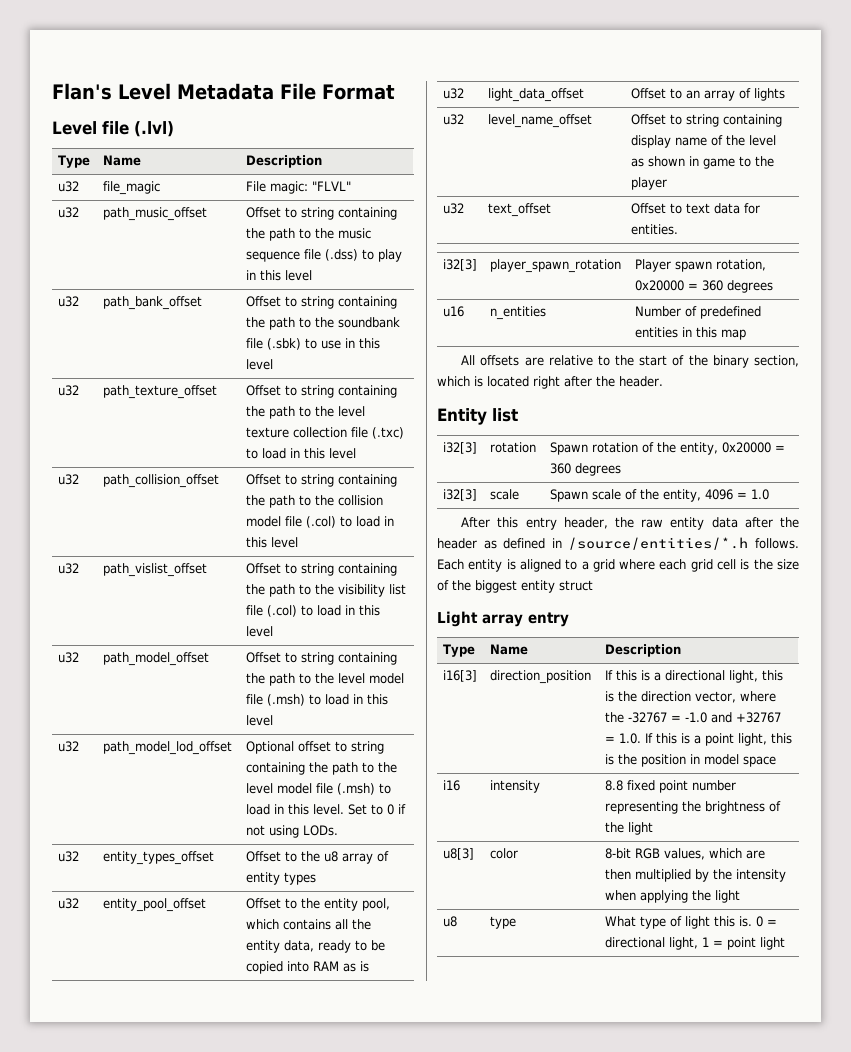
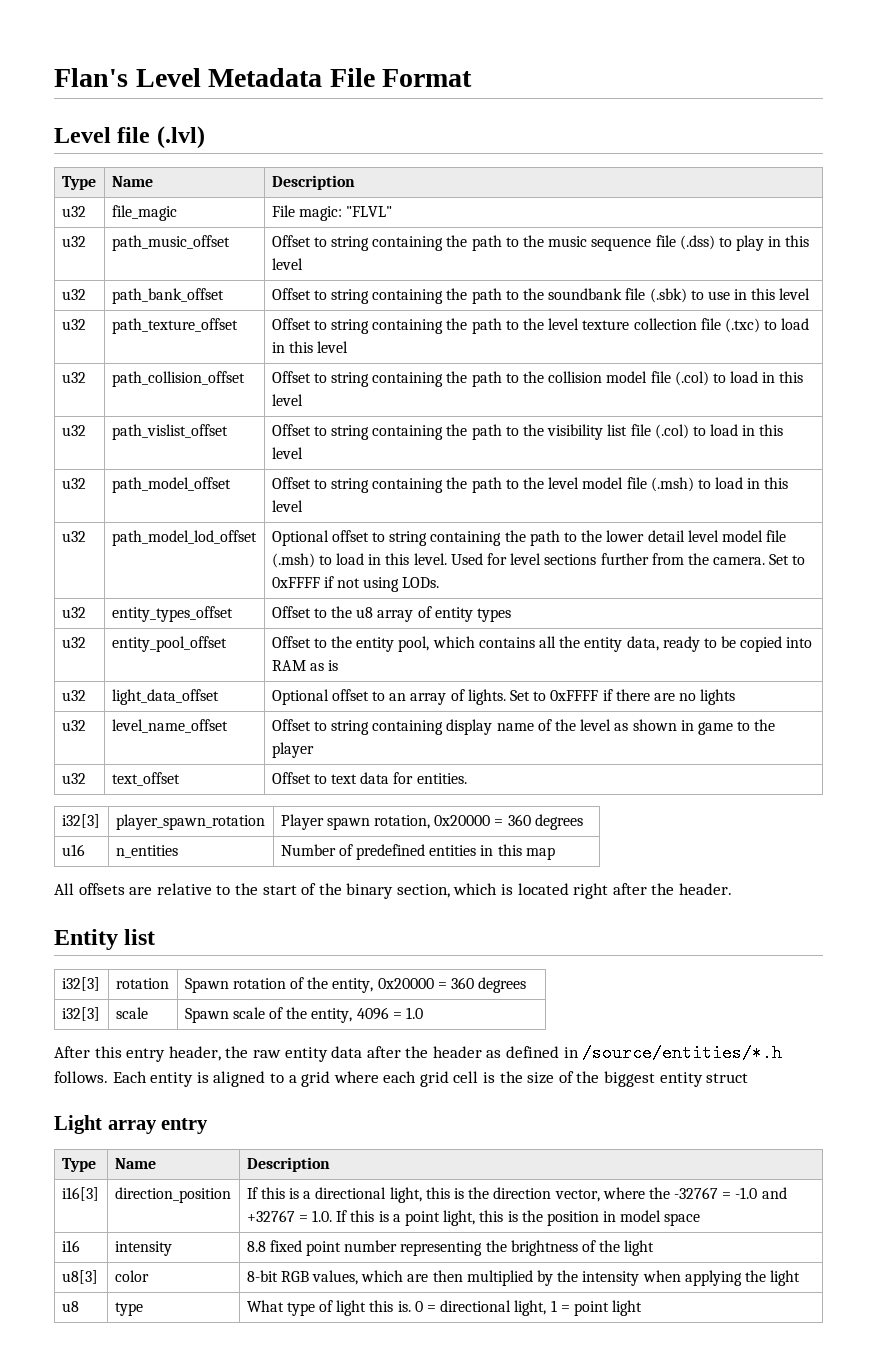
(398, 767) none -> [606,530,685,542] lower detail
[348,804,395,815] Set to 0 -> [450,553,806,565] [271,577,320,588] Used for level sections further from the camera. Set to 0xFFFF
[631,88,667,99] Offset -> [271,689,369,705] Optional offset
(752, 93) none -> [467,689,697,705] lights. Set to 0xFFFF if there are no

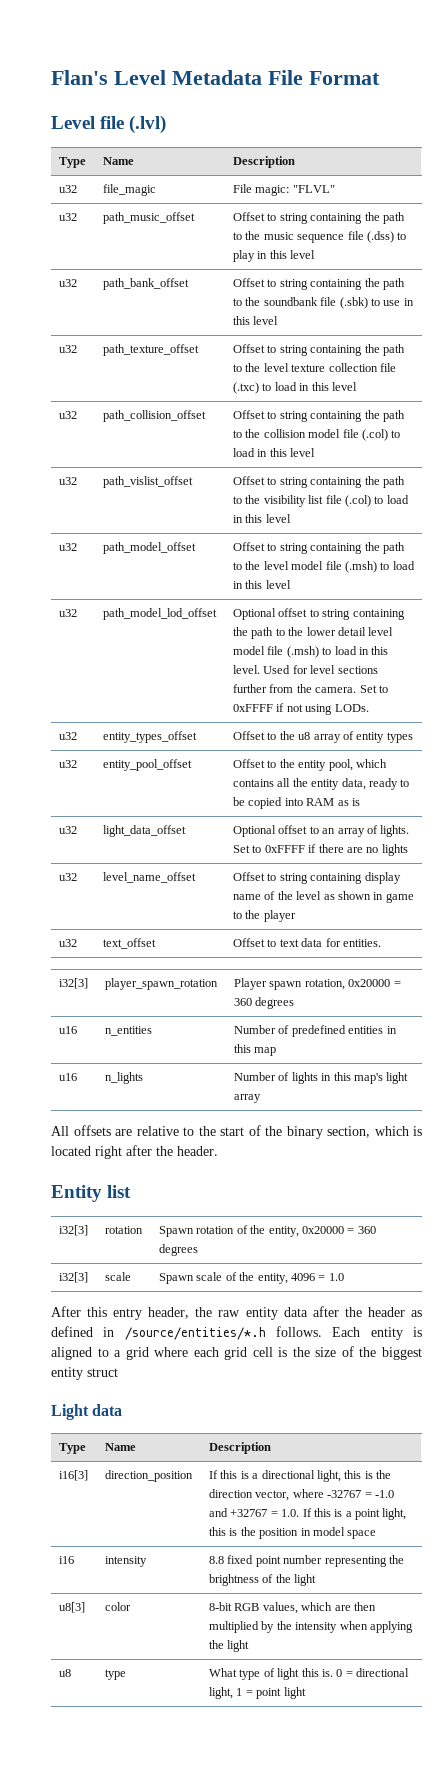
(555, 853) none -> [59,1073,78,1081] [105,1072,144,1084] [234,1072,409,1084] [234,1094,262,1103] // u16 | n_lights | Number of lights in this map's light array
[107,1118,209,1134] array entry -> [92,1404,123,1416] data
[648,1187,670,1199] the -> (324, 1493) none

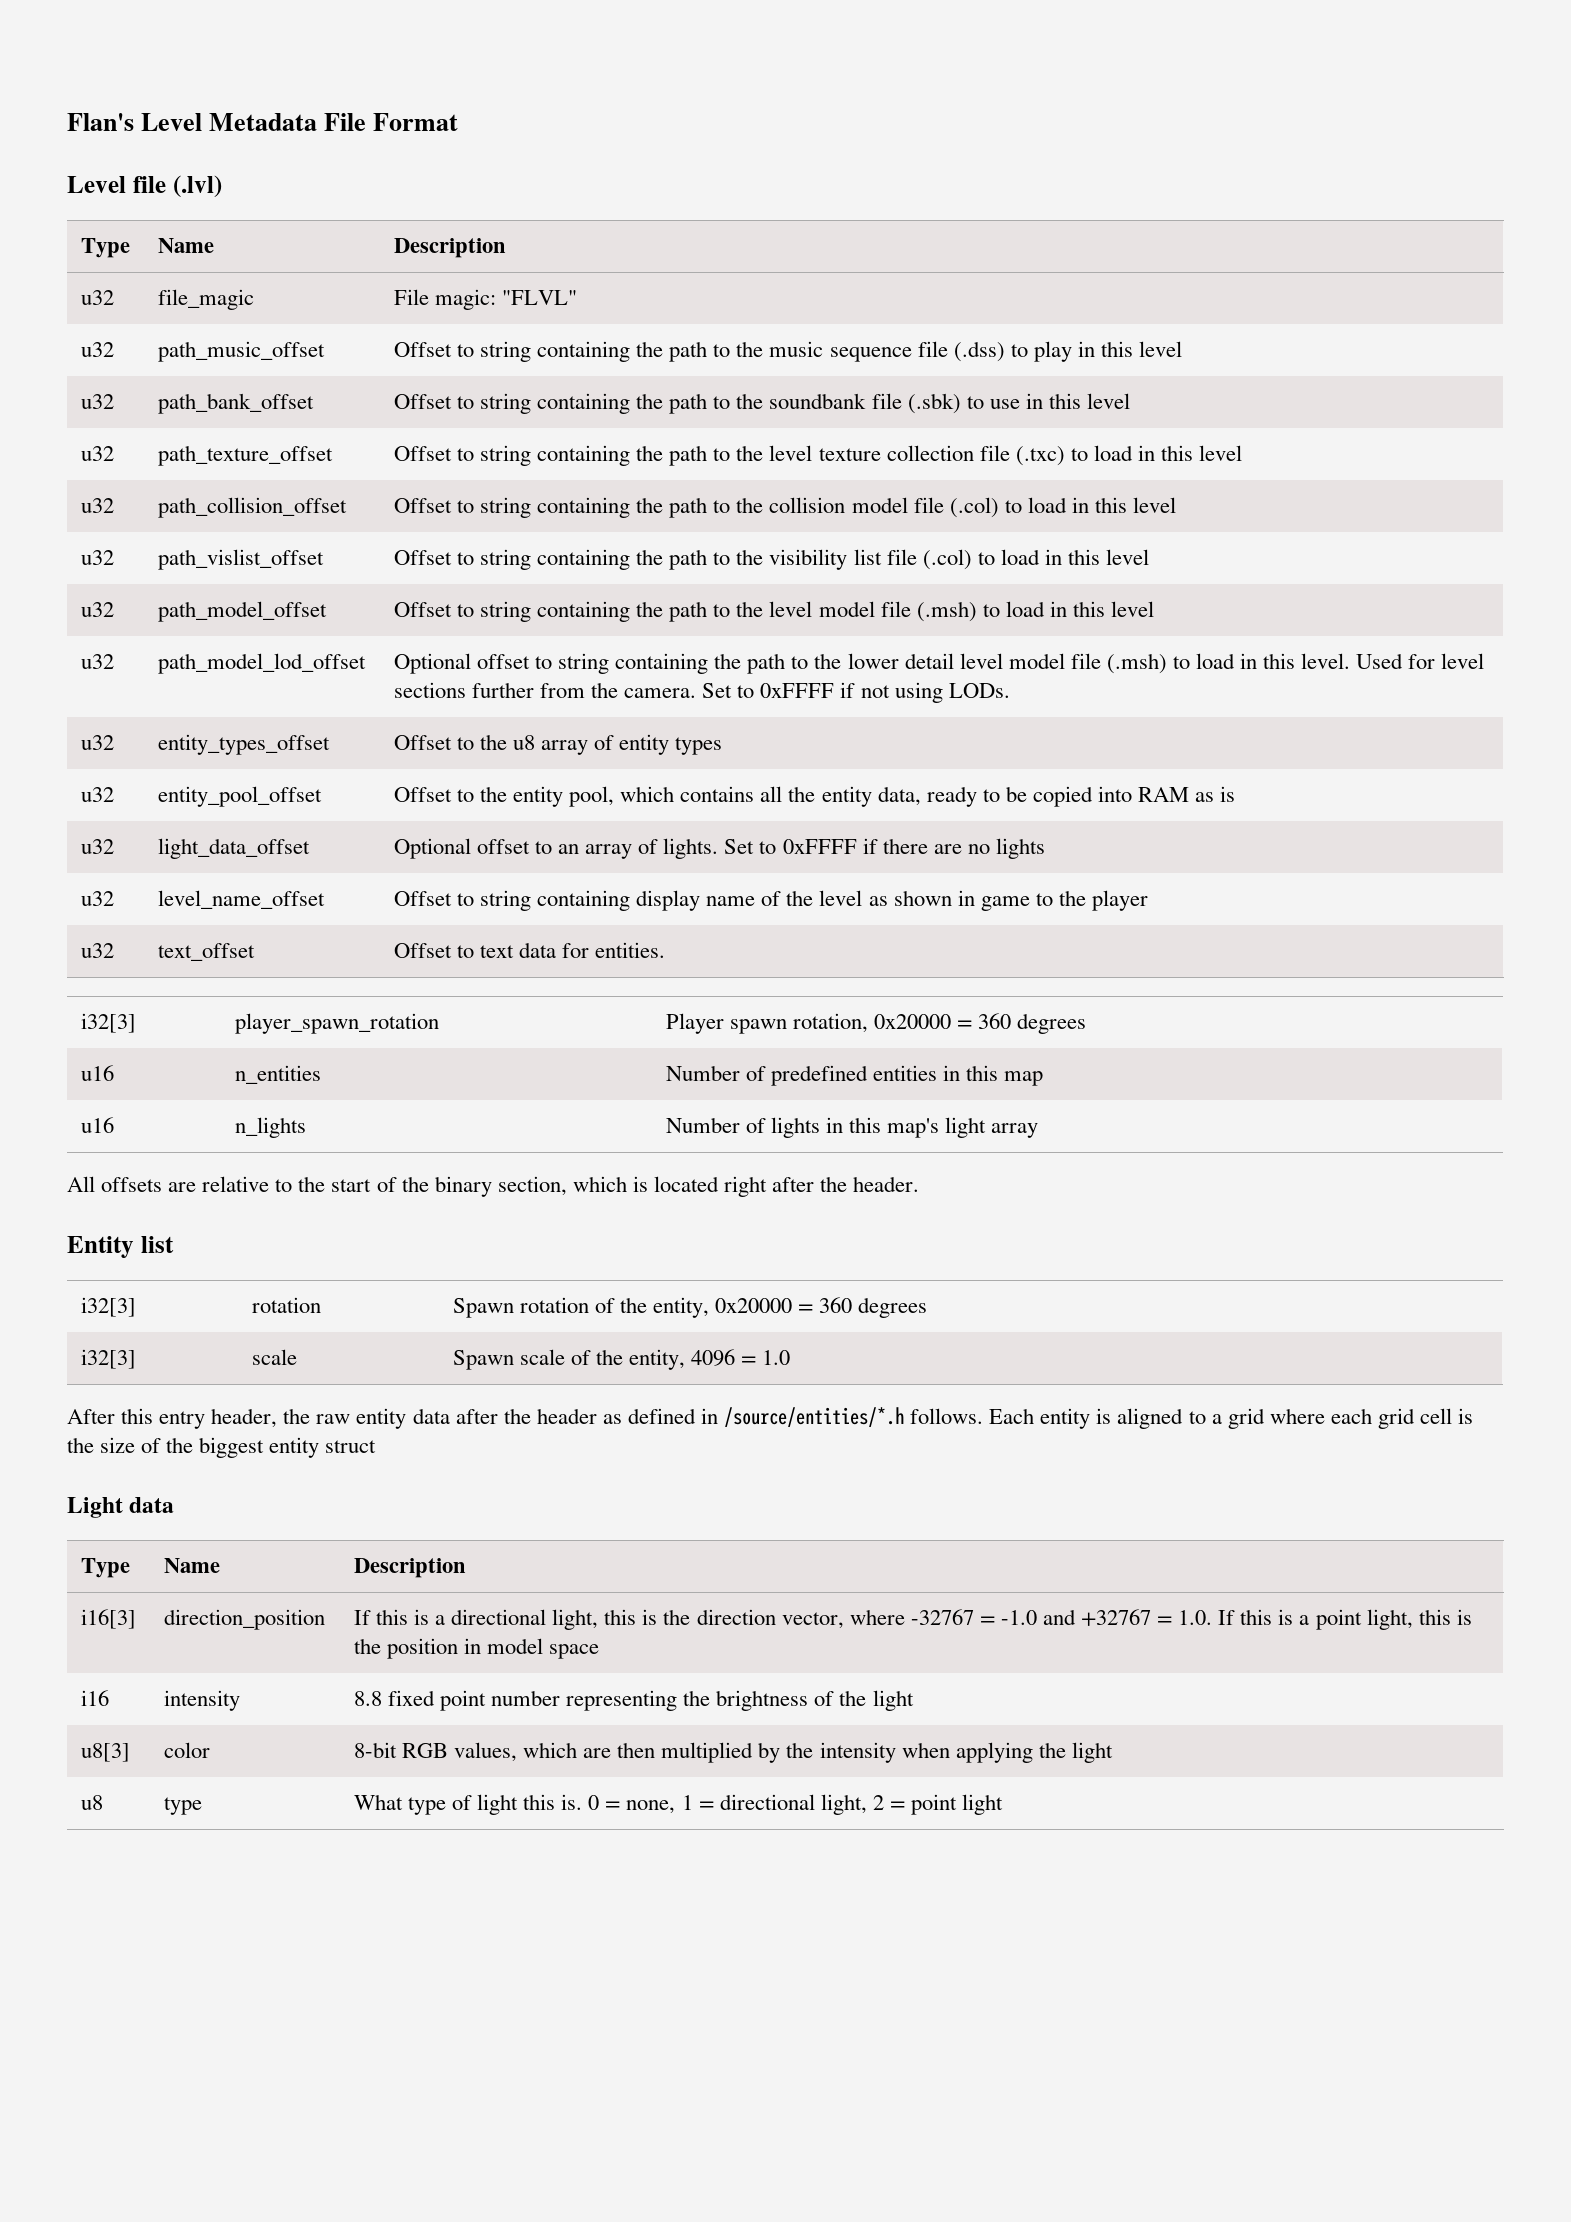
[356,1668,410,1677] [209,1687,243,1699] directional light, 1 -> [626,1794,884,1815] none, 1 = directional light, 2

